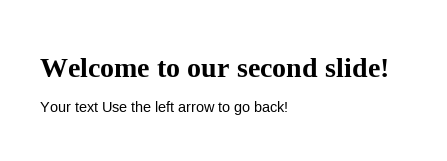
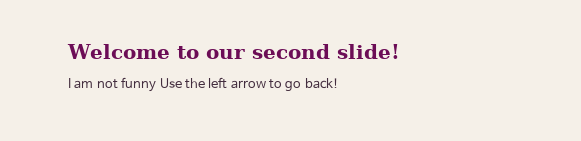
[40,102,98,112] Your text -> [68,77,157,92] I am not funny

